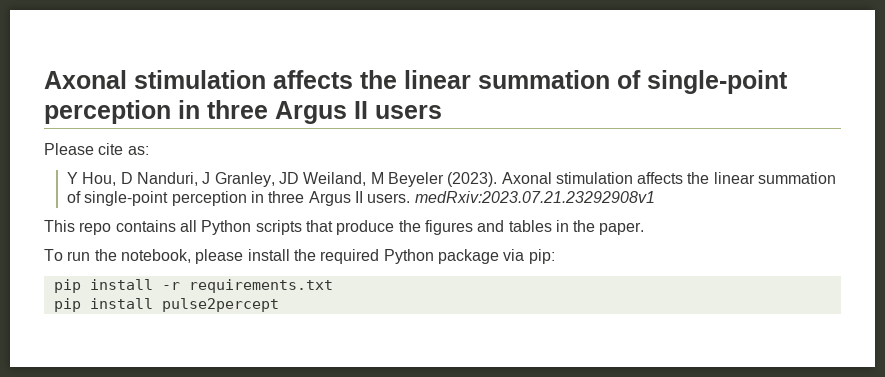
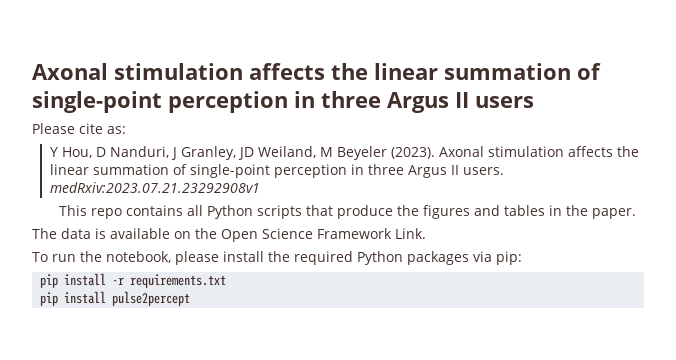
(645, 228) none -> [32,228,426,242] // The data is available on the Open Science Framework Link.
[437,249,499,264] package -> [406,251,469,265] packages

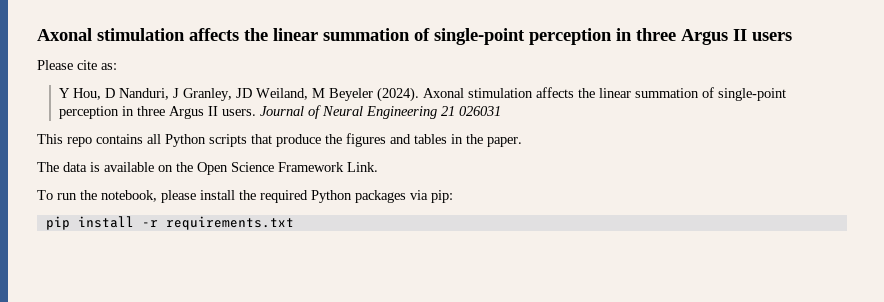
[390,147,435,159] (2023). -> [376,87,419,102] (2024).
[49,182,260,193] medRxiv:2023.07.21.23292908v1 -> [259,105,501,119] Journal of Neural Engineering 21 026031
[40,291,191,306] // pip install pulse2percept -> (294, 223) none

